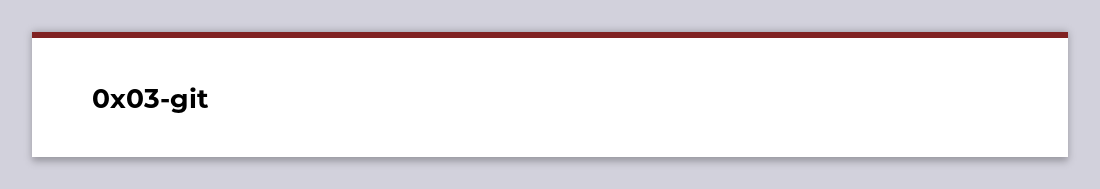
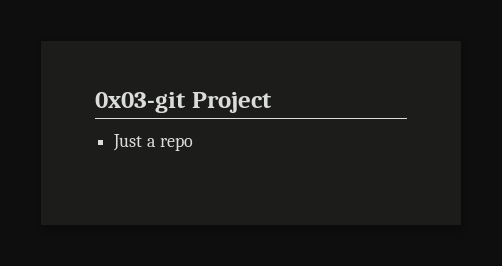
(209, 100) none -> [191,92,272,113] [113,134,193,151] Project // Just a repo

